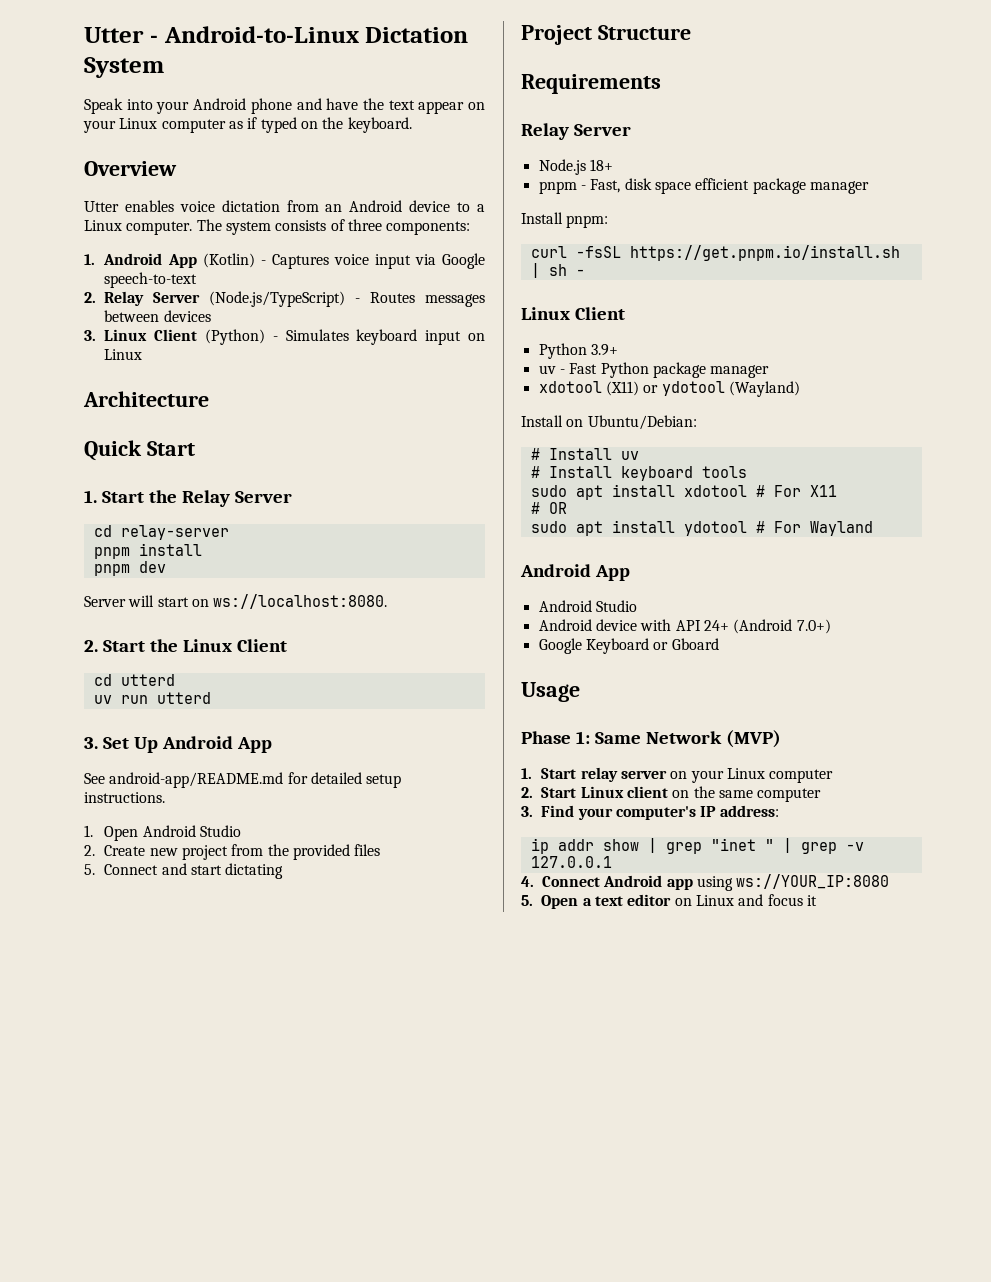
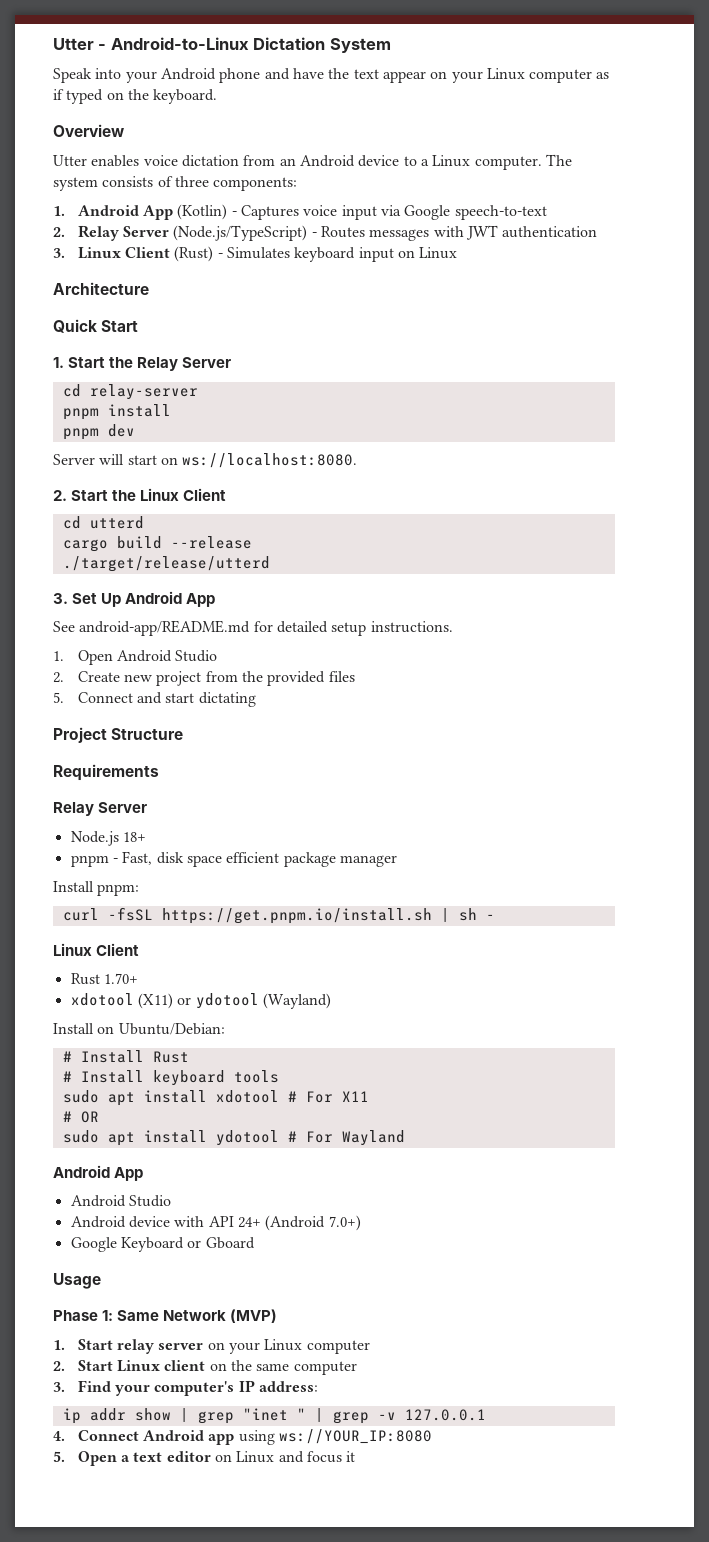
[104,310,211,322] between devices -> [433,225,598,240] with JWT authentication
[205,329,266,345] (Python) -> [174,246,214,262] (Rust)
[93,692,211,704] uv run utterd -> [62,536,252,552] [62,556,270,572] cargo build --release // ./target/release/utterd
[538,343,618,359] [538,362,770,378] Python 3.9+ // uv - Fast Python package manager -> [70,973,138,985] Rust 1.70+
[620,451,639,460] uv -> [152,1051,189,1063] Rust

